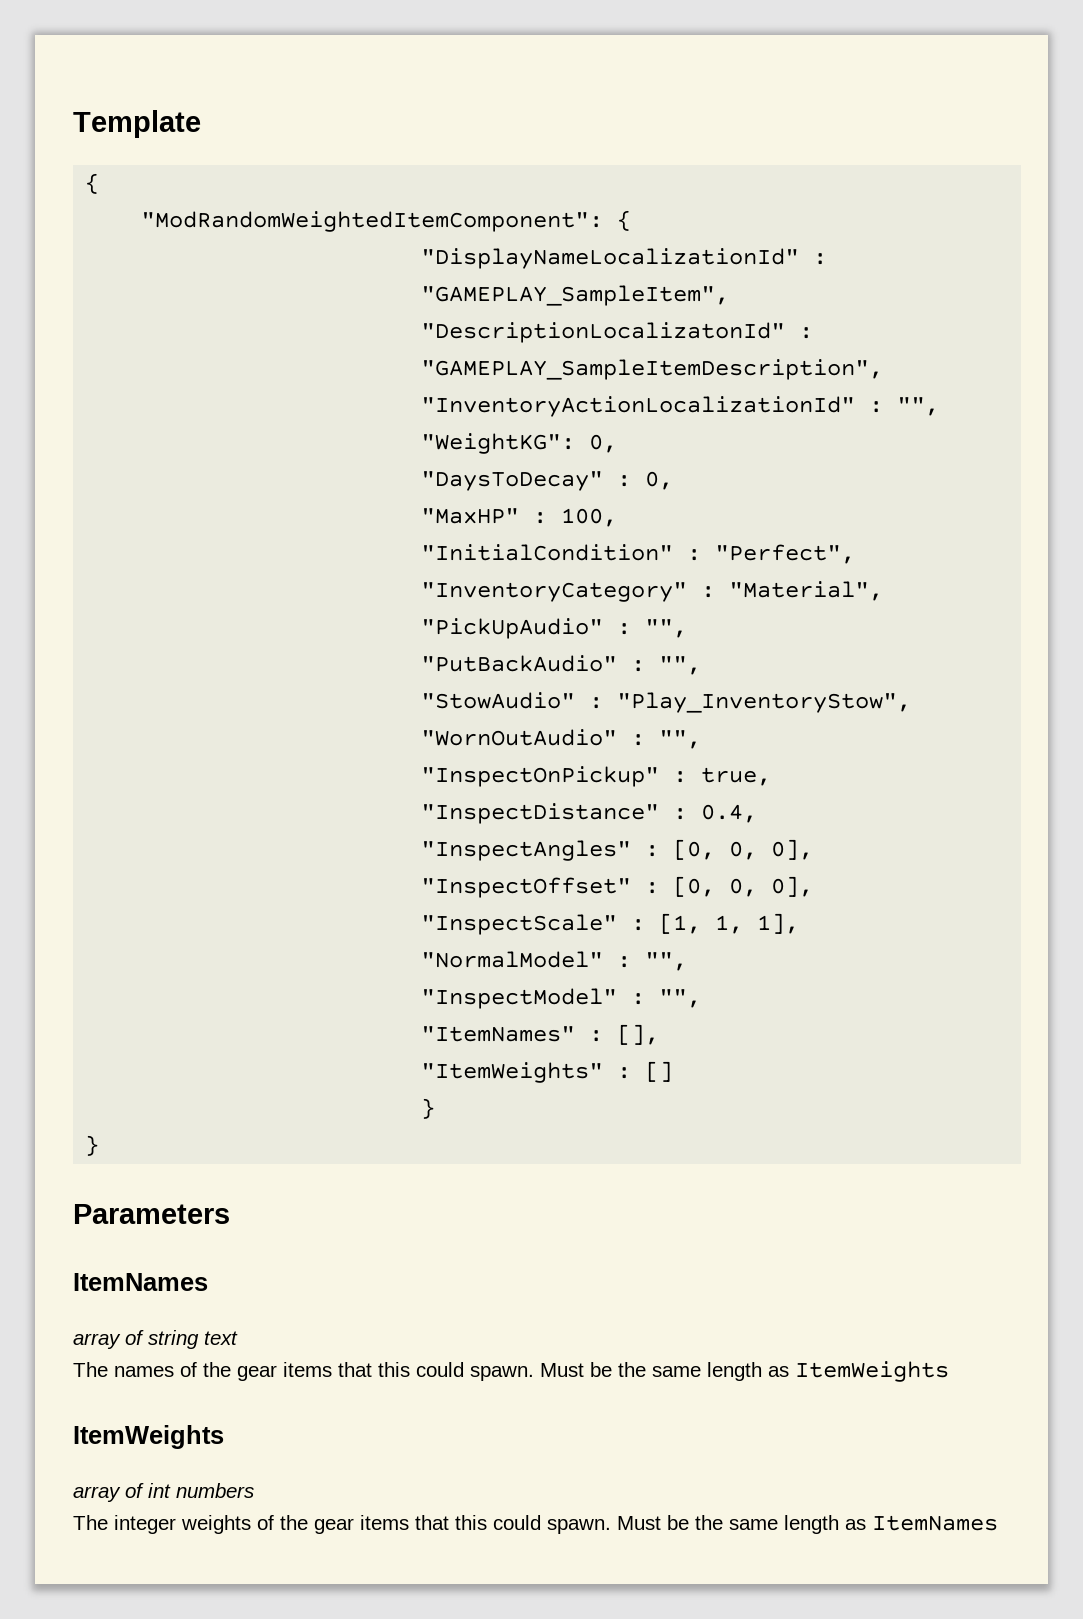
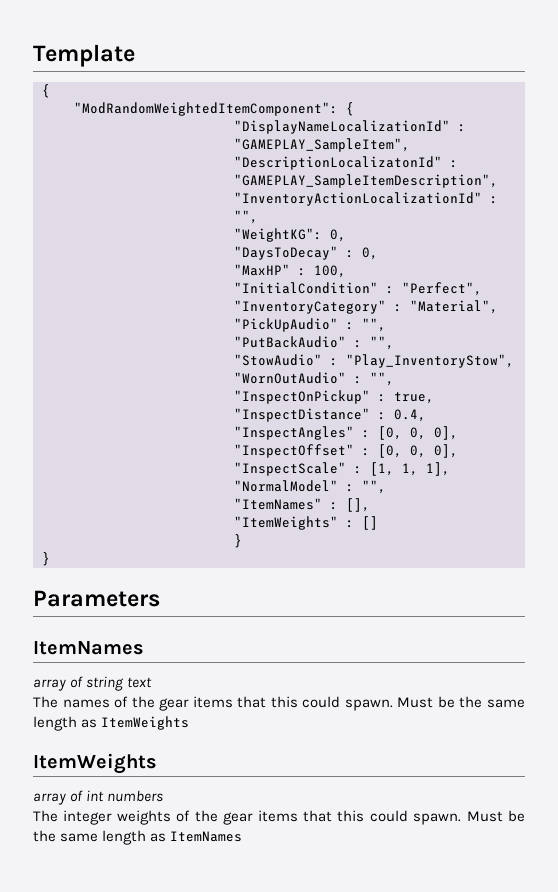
[421,988,702,1009] // "InspectModel" : "", -> (386, 487) none

